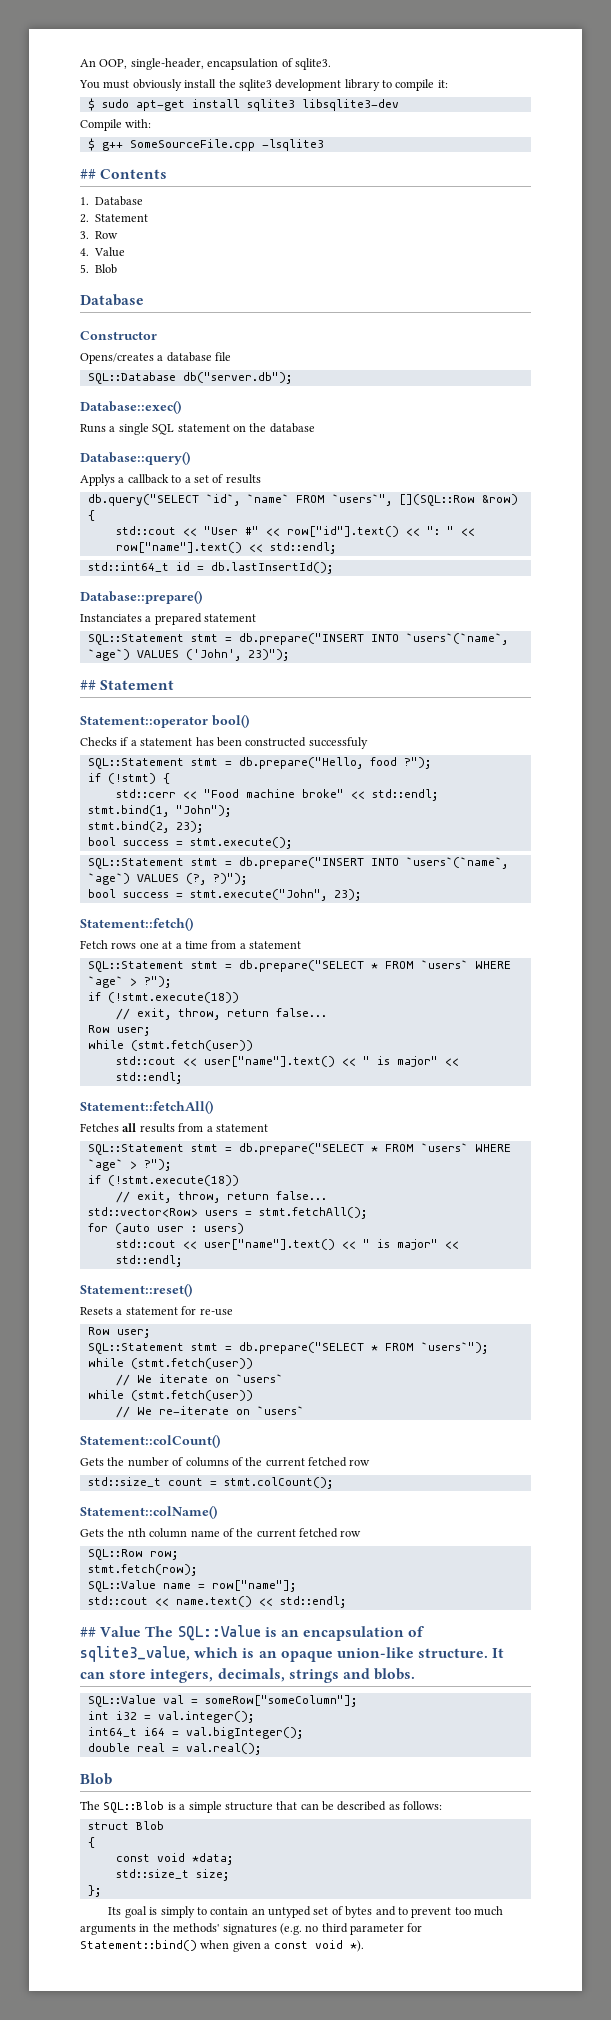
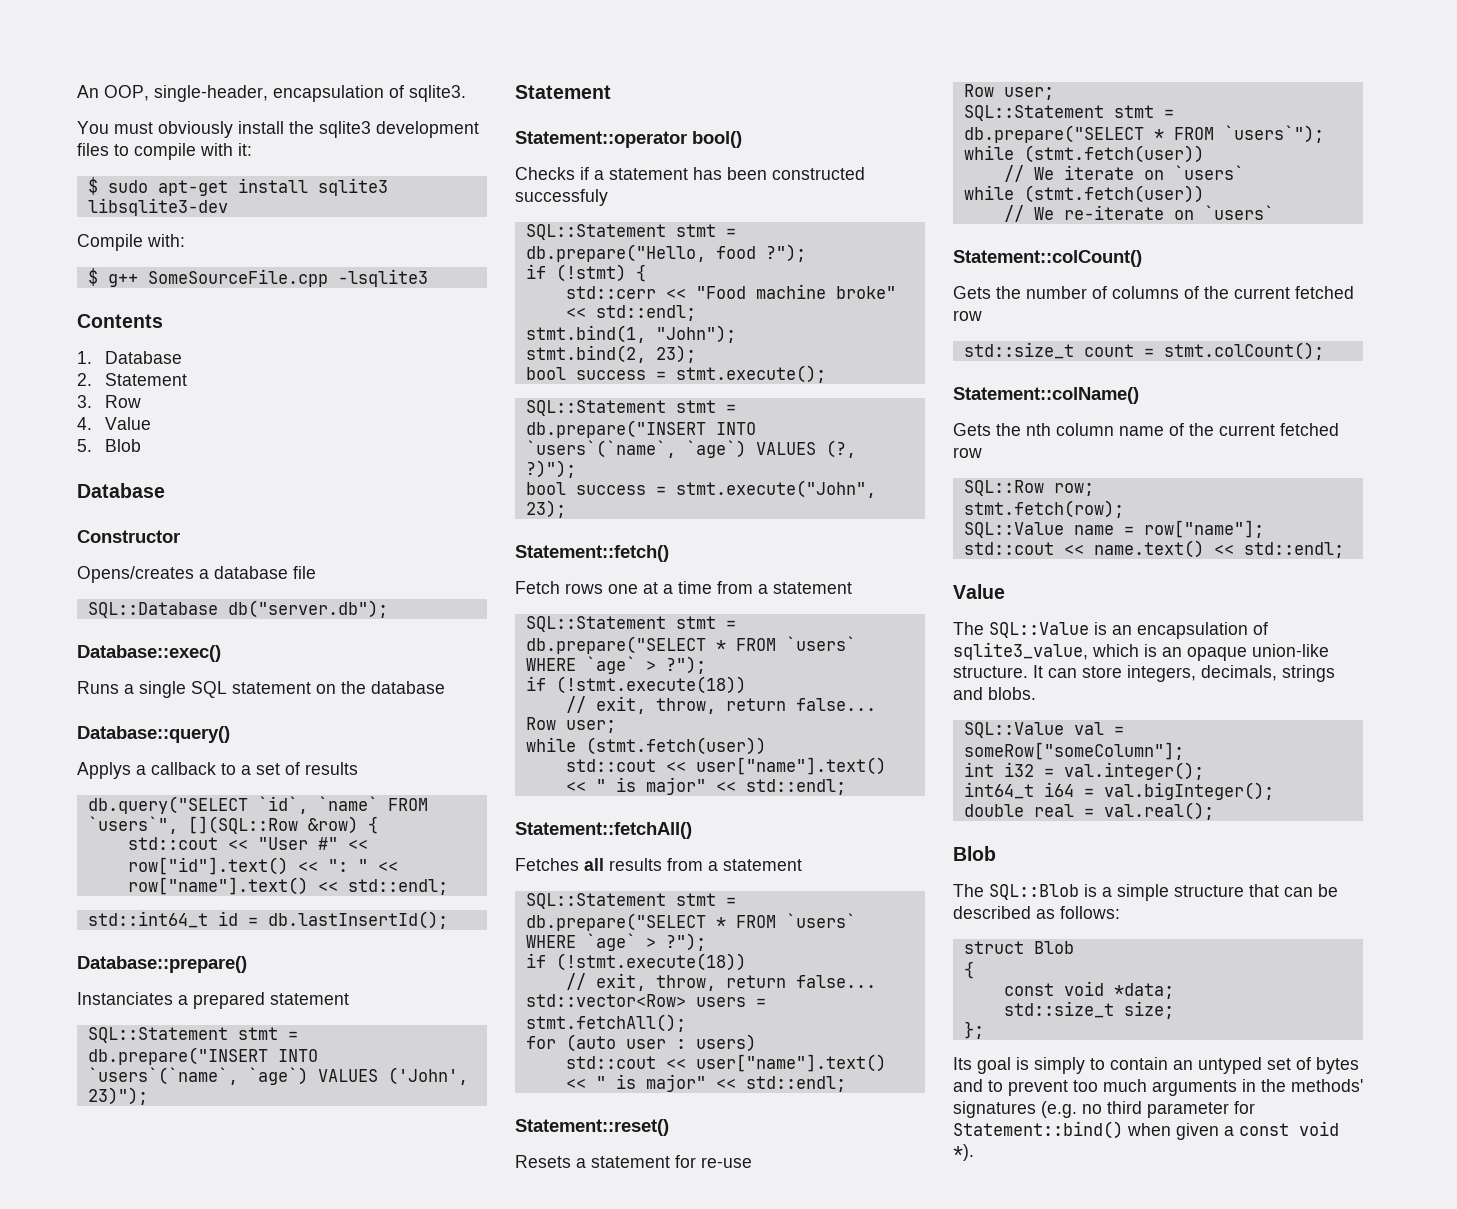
[344,79,380,91] library -> [77,143,109,156] files
(435, 85) none -> [200,143,233,156] with
[80,169,96,179] ## -> (428, 278) none
[80,680,96,690] ## -> (148, 1096) none
[80,1626,142,1637] ## Value -> [953,584,1005,599] Value //

